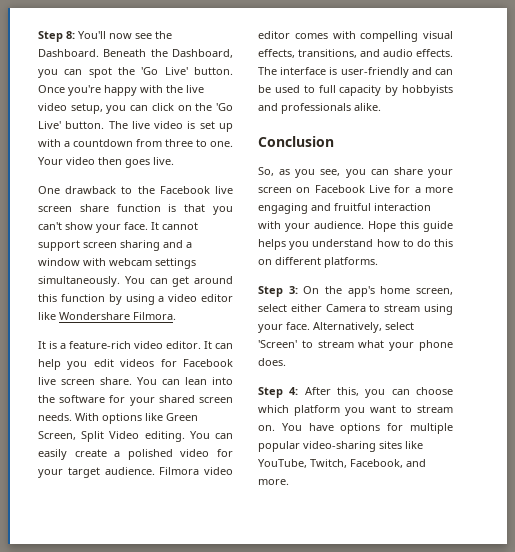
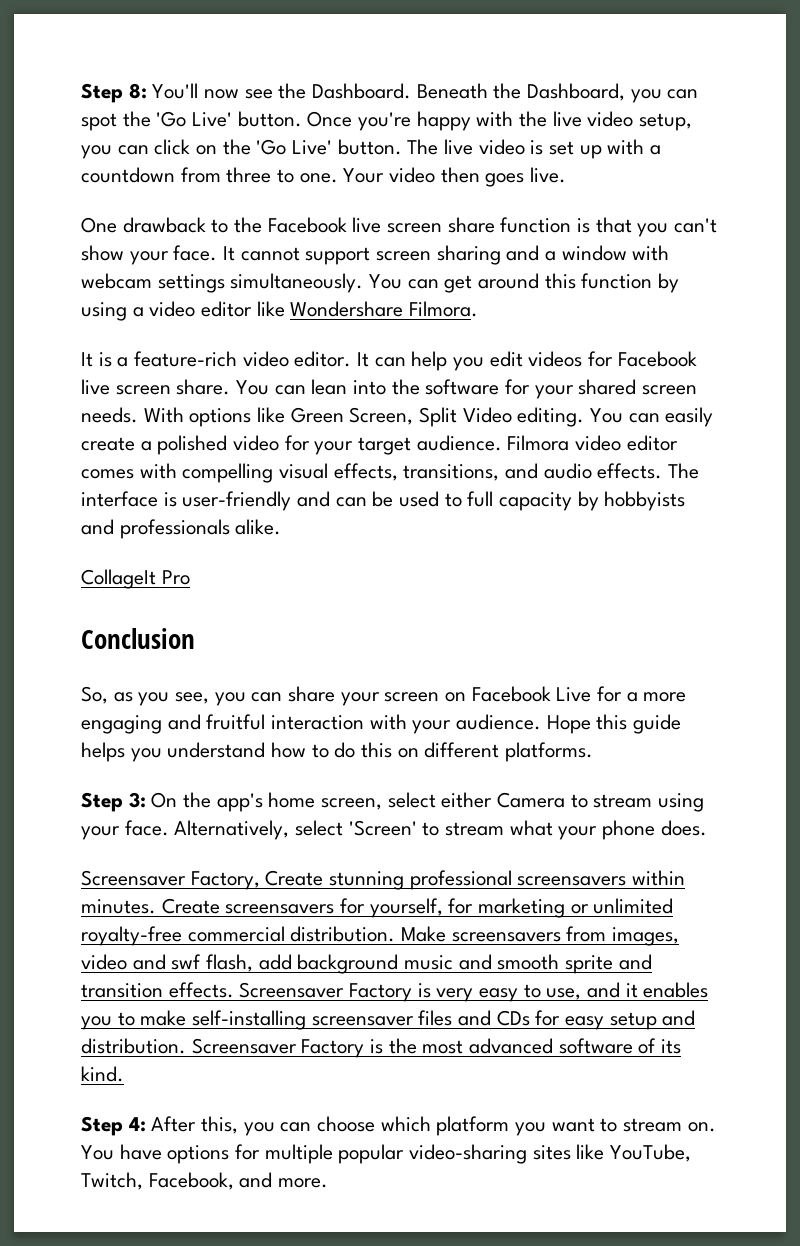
(381, 107) none -> [81,569,190,589] // CollageIt Pro
(286, 362) none -> [81,870,686,890] [81,898,674,918] [81,926,680,946] [81,954,652,974] [81,982,709,1002] [81,1010,696,1030] [81,1038,682,1058] [81,1066,124,1082] // Screensaver Factory, Create stunning professional screensavers within minutes. Create screensavers for yourself, for marketing or unlimited royalty-free commercial distribution. Make screensavers from images, video and swf flash, add background music and smooth sprite and transition effects. Screensaver Factory is very easy to use, and it enables you to make self-installing screensaver files and CDs for easy setup and distribution. Screensaver Factory is the most advanced software of its kind.

